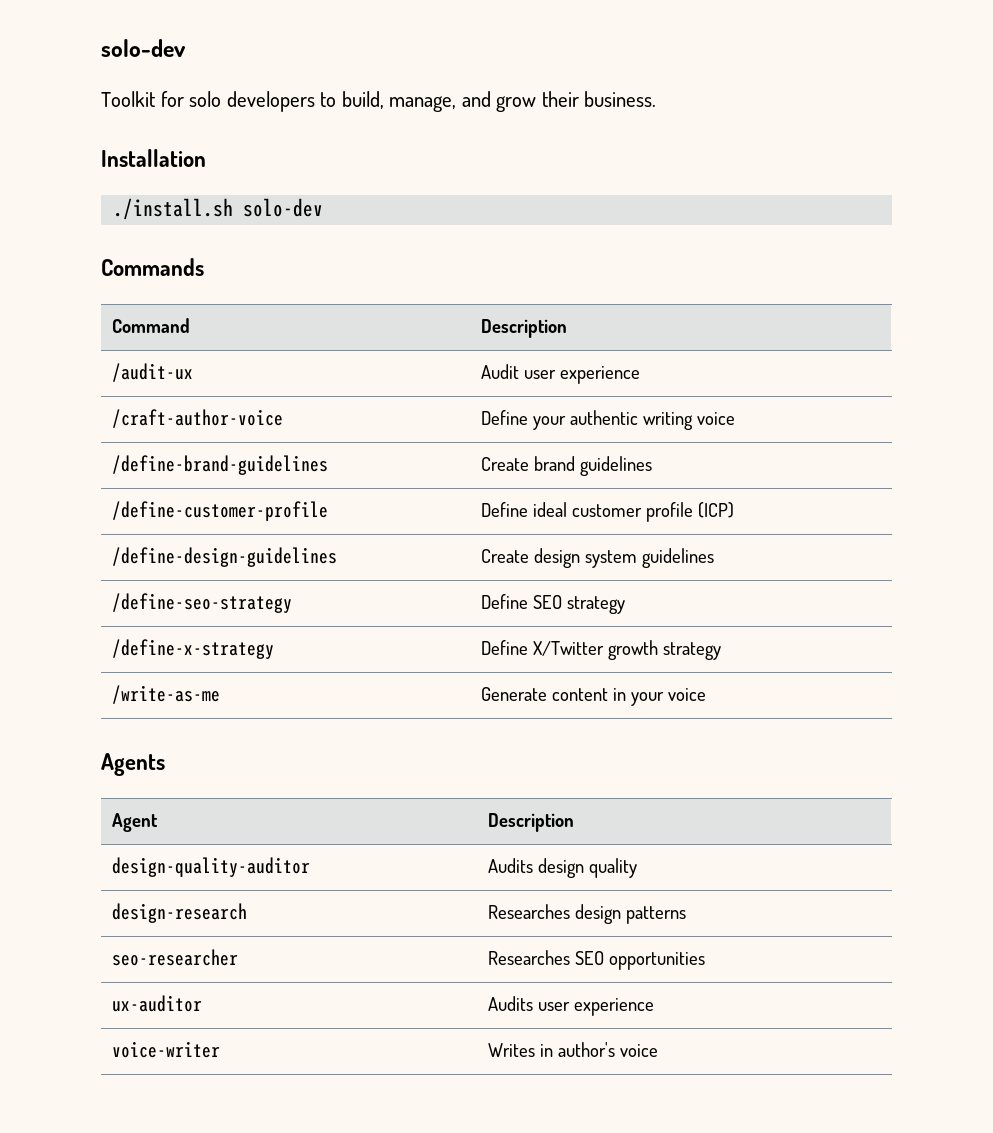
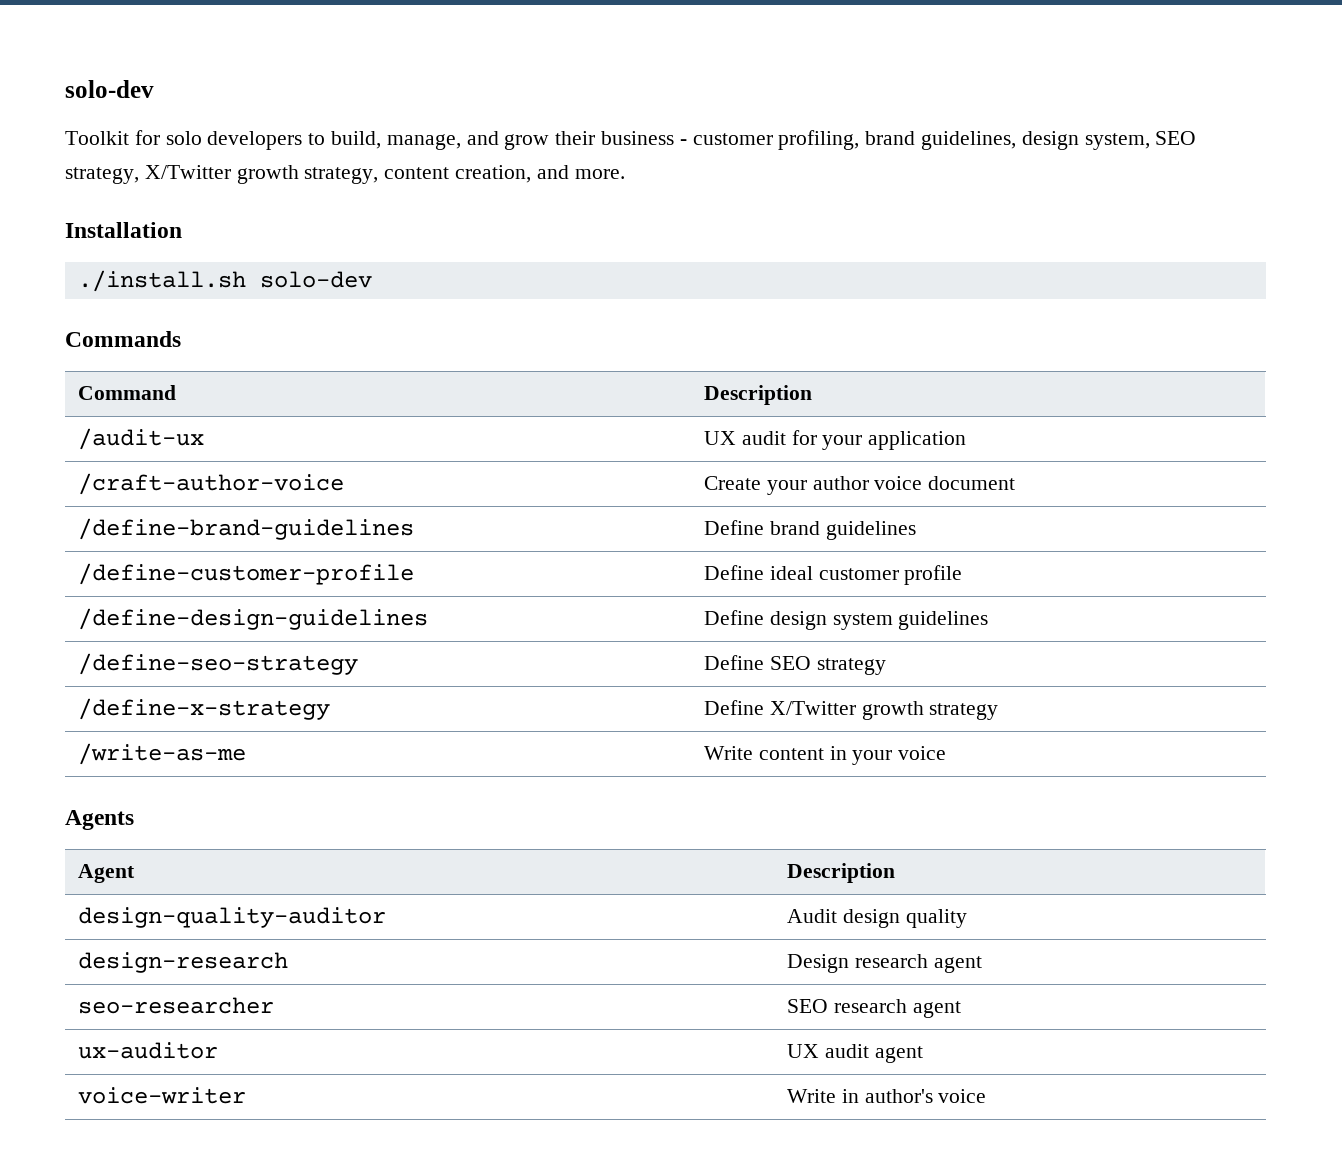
[584,91,657,107] business. -> [601,130,1197,150] [65,165,625,184] business - customer profiling, brand guidelines, design system, SEO strategy, X/Twitter growth strategy, content creation, and more.
[481,364,641,384] [112,409,284,428] [481,410,736,430] Audit user experience // /craft-author-voice | Define your authentic writing voice -> [703,430,967,450] [77,473,344,495] [703,476,1016,495] UX audit for your application // /craft-author-voice | Create your author voice document
[481,457,530,471] Create -> [703,520,764,535] Define
[698,502,735,518] (ICP) -> (963, 575) none
[481,549,530,563] Create -> [703,610,764,625] Define
[481,687,548,701] Generate -> [703,746,753,760] Write
[488,858,534,873] Audits -> [786,909,837,923] Audit
[488,904,687,924] [112,949,239,966] [488,950,706,970] [112,995,203,1012] [488,996,655,1016] Researches design patterns // seo-researcher | Researches SEO opportunities // ux-auditor | Audits user experience -> [786,954,982,973] [77,997,274,1014] [786,999,961,1018] [77,1042,218,1059] [786,1044,923,1063] Design research agent // seo-researcher | SEO research agent // ux-auditor | UX audit agent
[488,1043,536,1057] Writes -> [786,1089,836,1103] Write

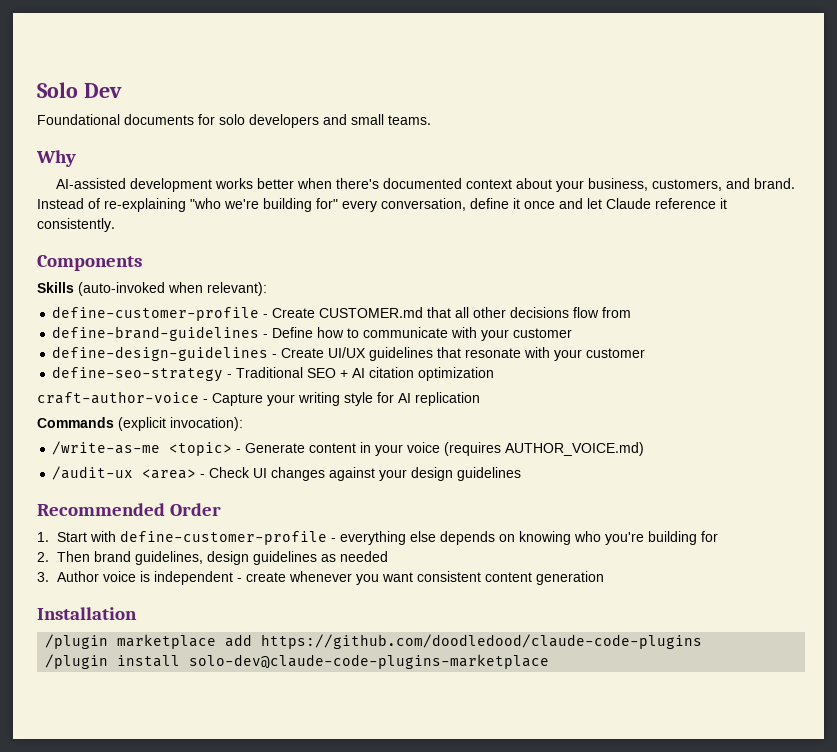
[65,80,154,98] [65,130,1197,150] [65,165,625,184] [65,222,182,238] [77,270,372,292] [65,331,181,347] [77,385,176,400] [703,385,812,405] [77,428,204,450] [703,430,967,450] [77,473,344,495] [703,476,1016,495] [77,518,414,540] [703,520,916,540] [77,563,414,585] [703,565,963,585] [77,608,428,630] [703,610,989,630] [77,653,358,675] [703,655,886,675] [77,698,330,720] [703,700,999,720] [77,743,246,765] [703,746,947,765] [65,810,134,830] [77,864,135,883] [786,863,895,883] [77,907,386,928] [786,909,967,928] [77,952,288,973] [786,954,982,973] [77,997,274,1014] [786,999,961,1018] [77,1042,218,1059] [786,1044,923,1063] [77,1087,246,1104] [786,1089,987,1103] solo-dev // Toolkit for solo developers to build, manage, and grow their business - customer profiling, brand guidelines, design system, SEO strategy, X/Twitter growth strategy, content creation, and more. // Installation // ./install.sh solo-dev // Commands // Command | Description // /audit-ux | UX audit for your application // /craft-author-voice | Create your author voice document // /define-brand-guidelines | Define brand guidelines // /define-customer-profile | Define ideal customer profile // /define-design-guidelines | Define design system guidelines // /define-seo-strategy | Define SEO strategy // /define-x-strategy | Define X/Twitter growth strategy // /write-as-me | Write content in your voice // Agents // Agent | Description // design-quality-auditor | Audit design quality // design-research | Design research agent // seo-researcher | SEO research agent // ux-auditor | UX audit agent // voice-writer | Write in author's voice -> [37,82,122,98] [37,114,431,128] [36,150,76,167] [56,178,796,192] [37,198,727,212] [37,218,115,232] [37,255,142,271] [37,282,267,296] [52,306,632,321] [52,326,573,341] [52,346,646,361] [52,366,495,382] [37,391,480,406] [37,417,243,431] [52,441,645,456] [52,466,522,481] [37,503,222,516] [37,530,718,545] [37,551,388,565] [37,571,604,585] [37,607,137,620] [45,634,703,649] [45,654,550,669] Solo Dev // Foundational documents for solo developers and small teams. // Why // AI-assisted development works better when there's documented context about your business, customers, and brand. Instead of re-explaining "who we're building for" every conversation, define it once and let Claude reference it consistently. // Components // Skills (auto-invoked when relevant): // define-customer-profile - Create CUSTOMER.md that all other decisions flow from // define-brand-guidelines - Define how to communicate with your customer // define-design-guidelines - Create UI/UX guidelines that resonate with your customer // define-seo-strategy - Traditional SEO + AI citation optimization // craft-author-voice - Capture your writing style for AI replication // Commands (explicit invocation): // /write-as-me <topic> - Generate content in your voice (requires AUTHOR_VOICE.md) // /audit-ux <area> - Check UI changes against your design guidelines // Recommended Order // 1. Start with define-customer-profile - everything else depends on knowing who you're building for // 2. Then brand guidelines, design guidelines as needed // 3. Author voice is independent - create whenever you want consistent content generation // Installation // /plugin marketplace add https://github.com/doodledood/claude-code-plugins // /plugin install solo-dev@claude-code-plugins-marketplace

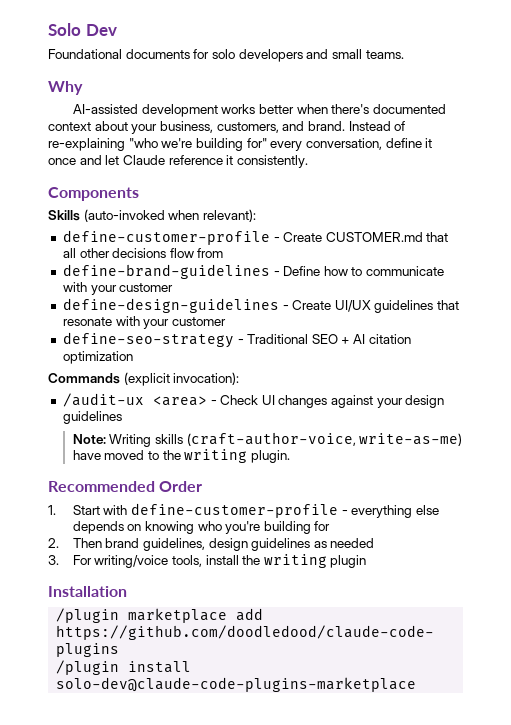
[37,391,480,406] [37,417,243,431] [52,441,645,456] craft-author-voice - Capture your writing style for AI replication // Commands (explicit invocation): // /write-as-me <topic> - Generate content in your voice (requires AUTHOR_VOICE.md) -> [48,372,240,386] Commands (explicit invocation):
(522, 474) none -> [72,432,463,447] [72,449,290,463] // Note: Writing skills (craft-author-voice, write-as-me) have moved to the writing plugin.
[56,571,604,585] Author voice is independent - create whenever you want consistent content generation -> [72,554,367,568] For writing/voice tools, install the writing plugin

